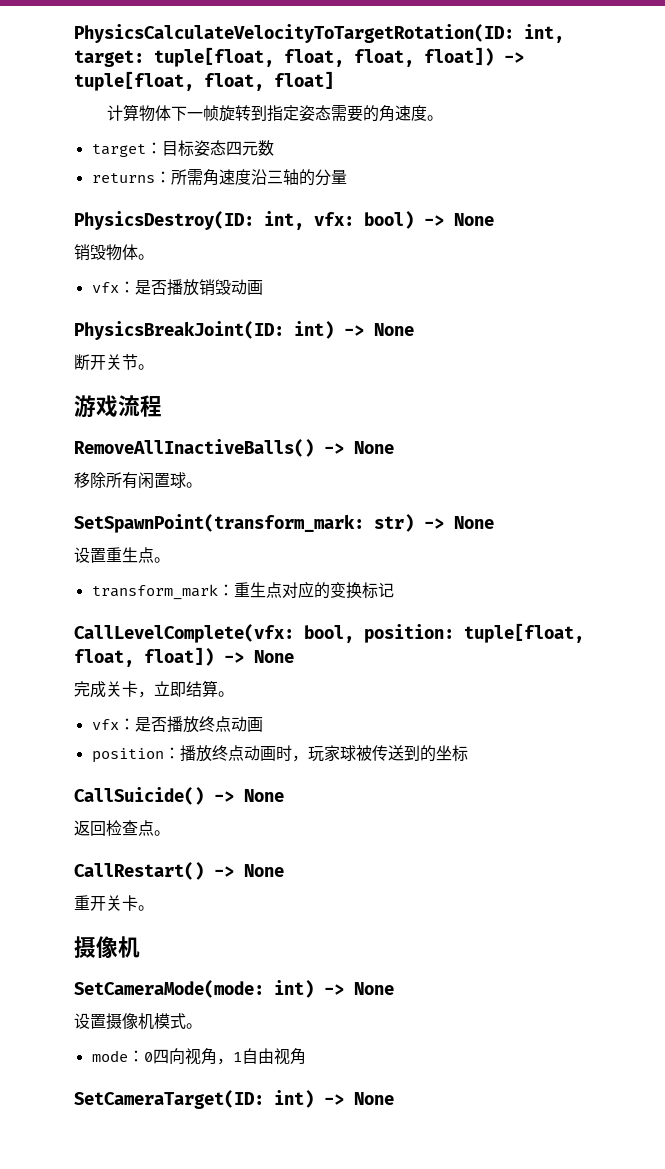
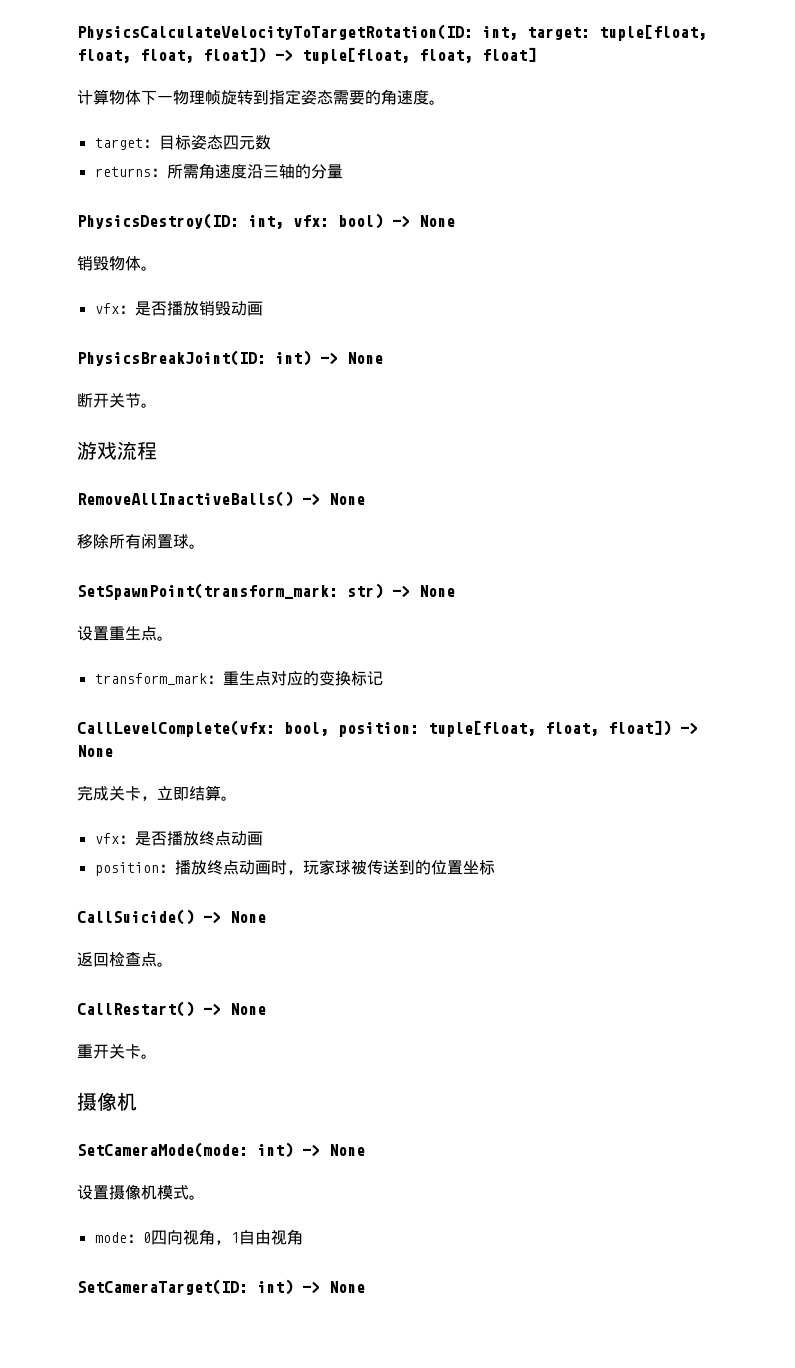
(204, 115) none -> [173,90,205,105] 物理
(436, 753) none -> [430,860,463,875] 位置

